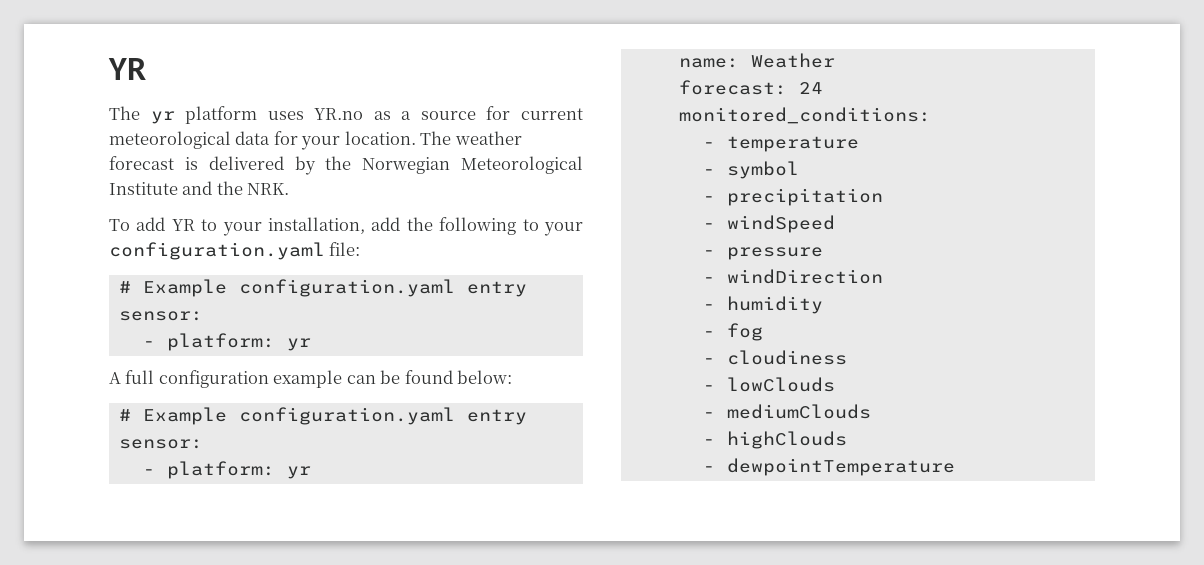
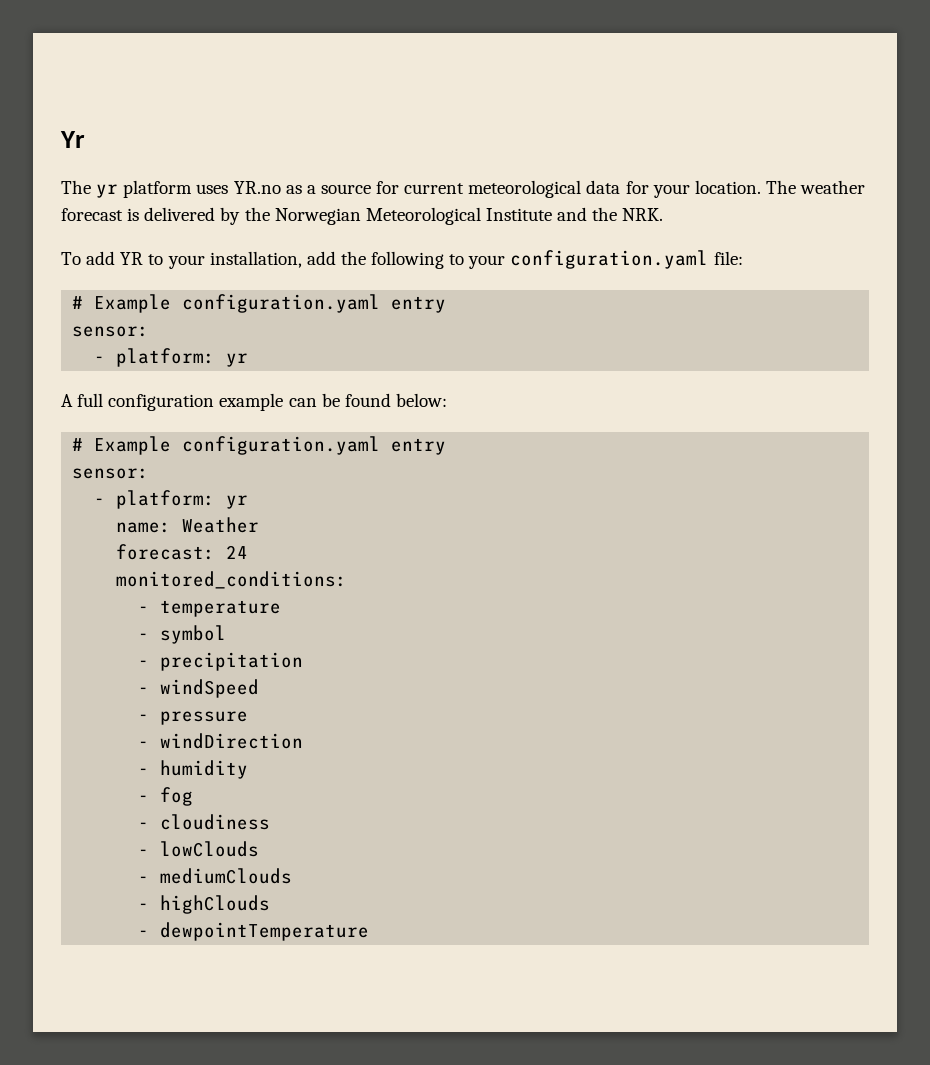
[108,58,146,80] YR -> [60,131,85,148] Yr

